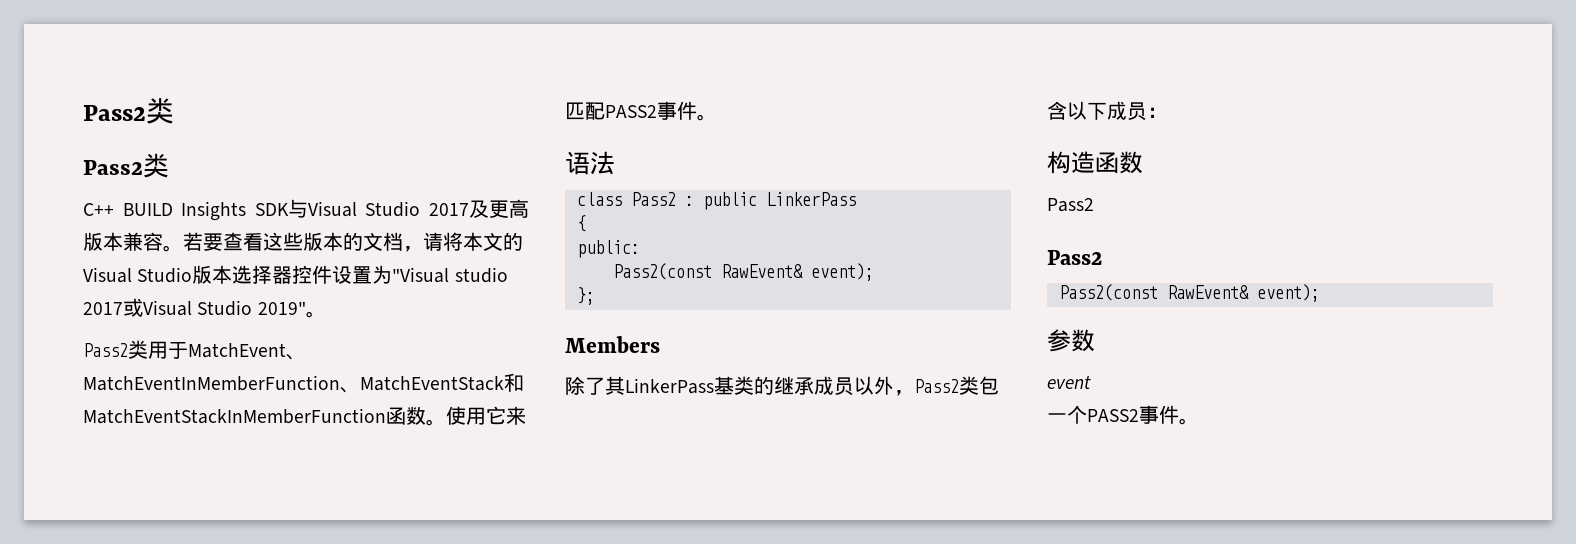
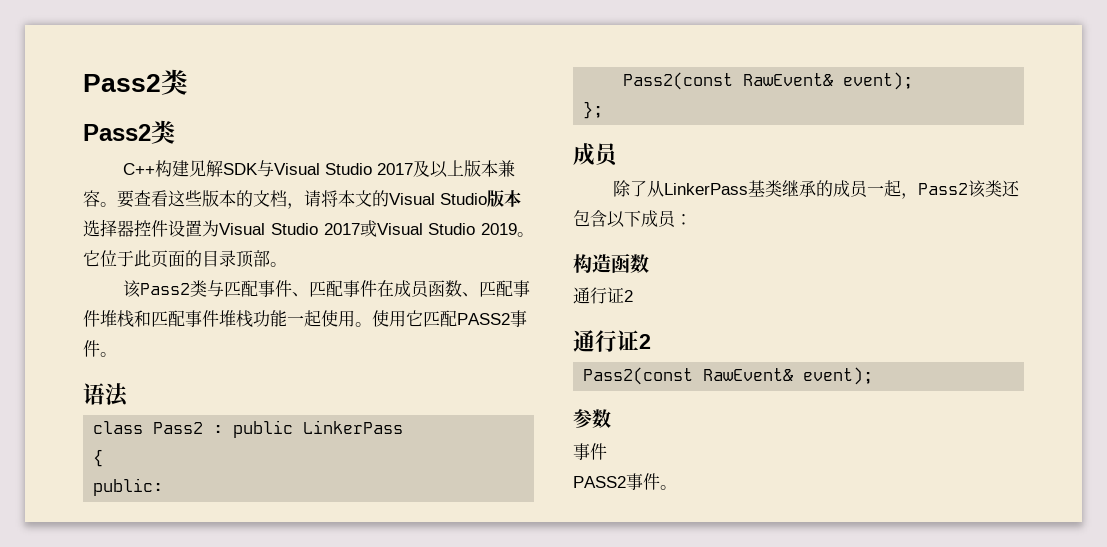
[122,201,247,221] BUILD Insights -> [154,160,223,177] 构建见解
[489,199,529,218] 更高 -> [429,160,464,178] 以上
[183,232,203,251] 若 -> (117, 204) none
[392,267,508,283] "Visual studio -> [219,223,318,235] Visual Studio
[257,301,326,318] [83,340,306,360] [83,373,524,393] [83,406,426,425] 2019"。 // Pass2类用于MatchEvent、MatchEventInMemberFunction、MatchEventStack和MatchEventStackInMemberFunction函数 -> [481,223,534,237] [83,250,287,268] [122,280,530,298] [83,310,355,327] 2019。它位于此页面的目录顶部。 // 该Pass2类与匹配事件、匹配事件在成员函数、匹配事件堆栈和匹配事件堆栈功能一起使用
[506,406,526,425] 来 -> (423, 318) none
[565,336,660,353] Members -> [573,143,620,167] 成员
[605,376,625,395] 其 -> [646,180,664,197] 从
[754,376,979,396] 的继承成员以外，Pass2类 -> [781,180,1020,199] 继承的成员一起，Pass2该类还
[1047,198,1094,212] [1047,250,1102,265] Pass2 // Pass2 -> [573,287,633,304] [573,330,651,352] 通行证2 // 通行证2
[1047,375,1091,389] [1047,405,1087,424] event // 一个 -> [573,443,607,460] 事件 //

